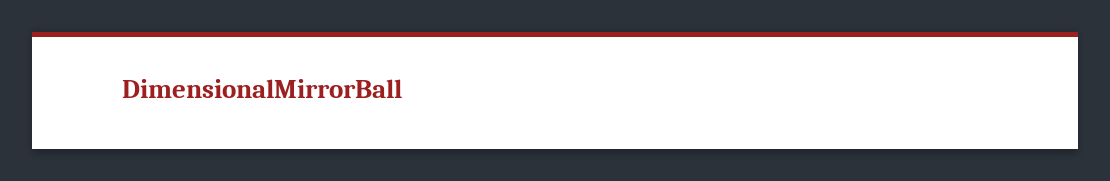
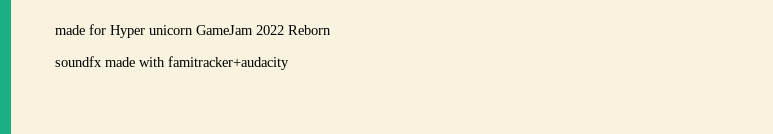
[122,79,402,98] DimensionalMirrorBall -> [55,24,331,38] [55,56,289,70] made for Hyper unicorn GameJam 2022 Reborn // soundfx made with famitracker+audacity

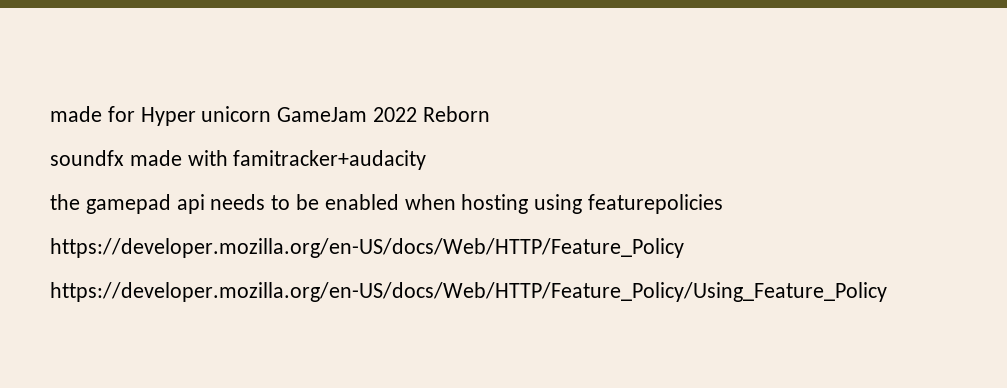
(289, 63) none -> [50,194,724,214] [50,238,684,258] [50,282,887,302] // the gamepad api needs to be enabled when hosting using featurepolicies // https://developer.mozilla.org/en-US/docs/Web/HTTP/Feature_Policy // https://developer.mozilla.org/en-US/docs/Web/HTTP/Feature_Policy/Using_Feature_Policy

